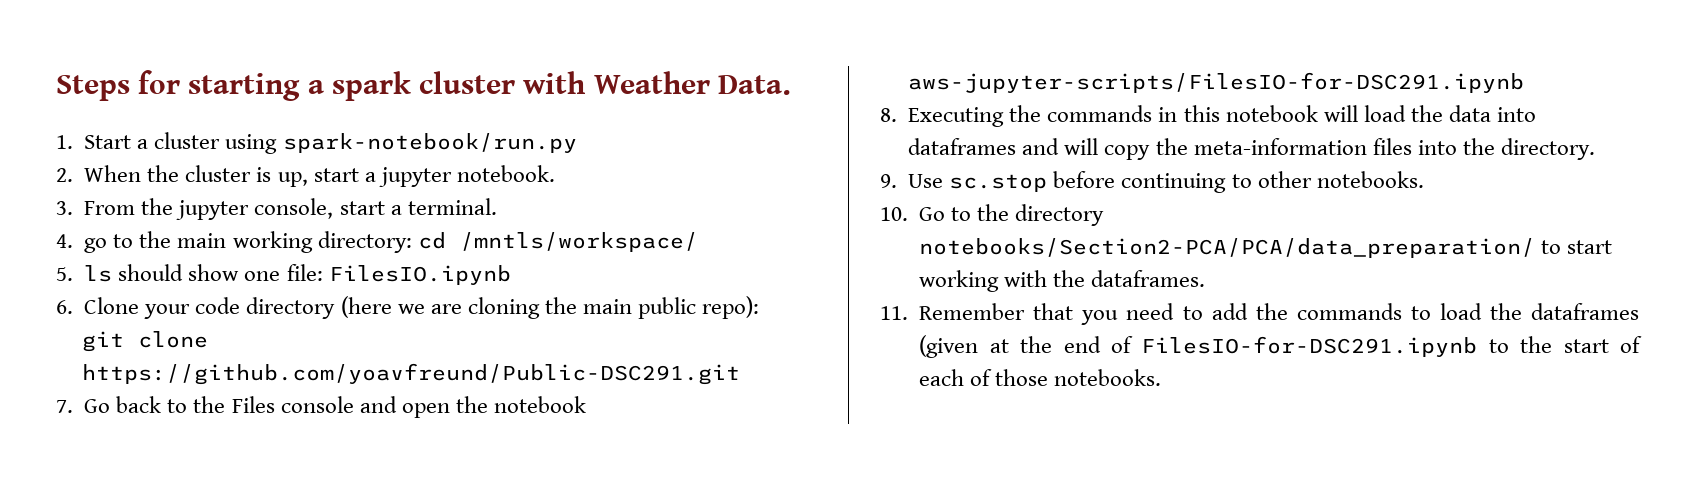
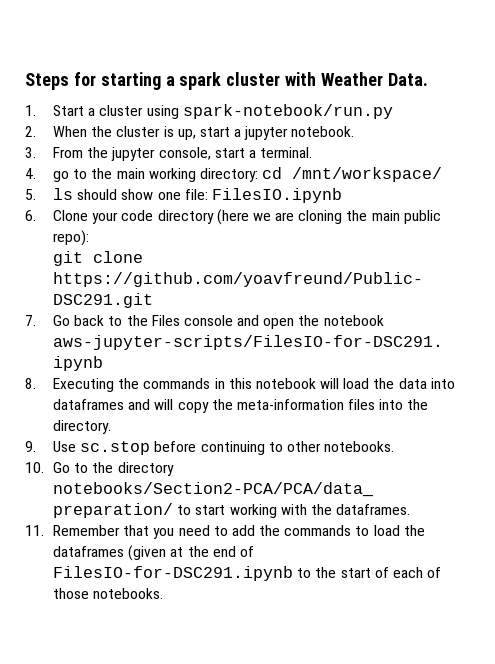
[459,232,698,252] /mntls/workspace/ -> [292,167,443,182] /mnt/workspace/

